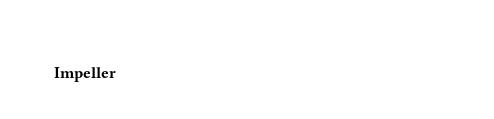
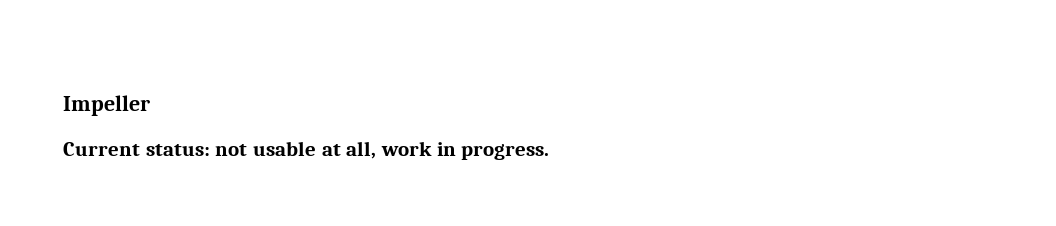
(116, 74) none -> [63,141,550,160] // Current status: not usable at all, work in progress.

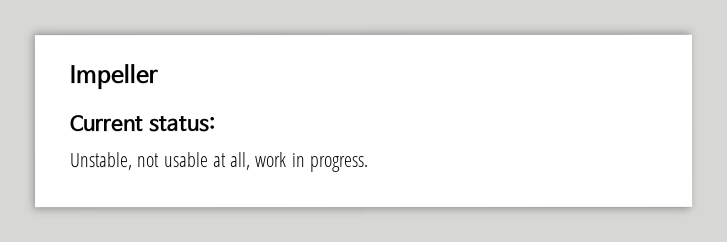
(210, 150) none -> [70,152,133,171] // Unstable,

